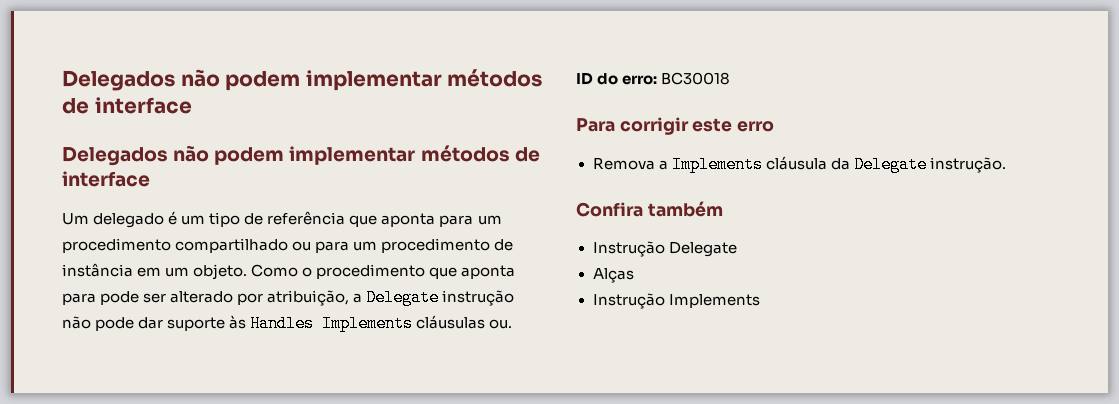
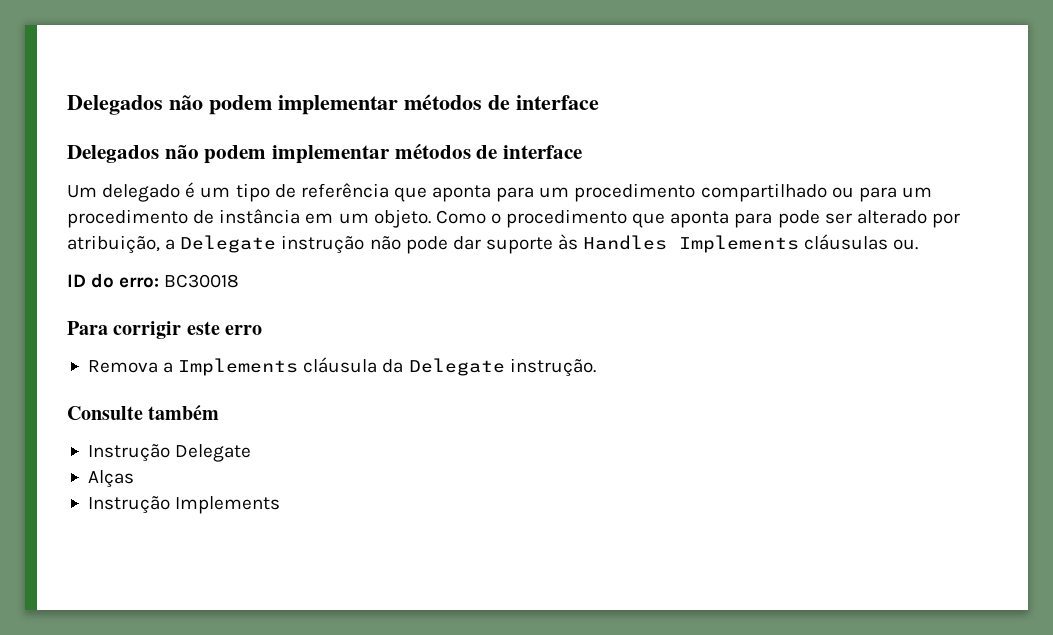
[576,202,643,217] Confira -> [67,406,143,420] Consulte

